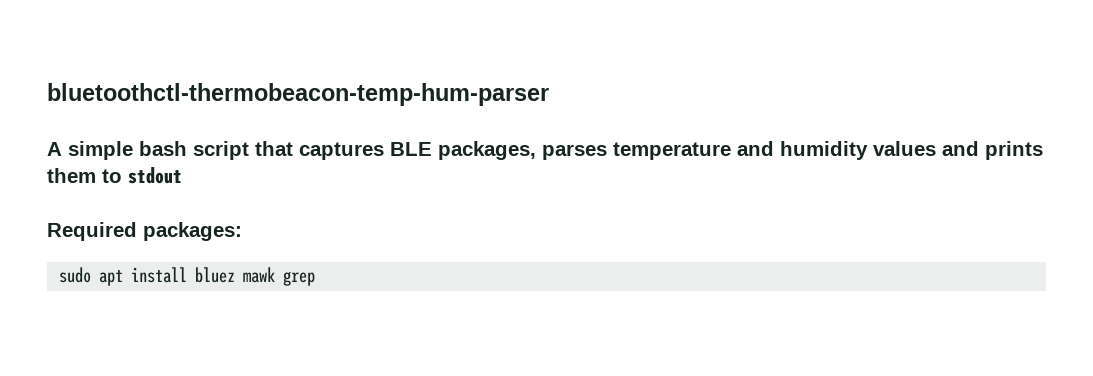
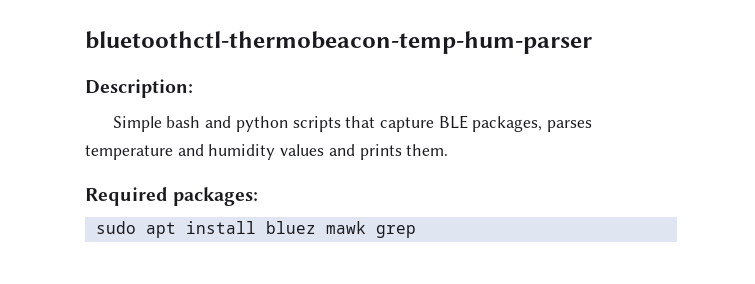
[47,141,384,160] A simple bash script that captures -> [85,79,193,98] [112,116,434,132] Description: // Simple bash and python scripts that capture
[47,167,182,184] them to stdout -> [406,144,449,156] them.

